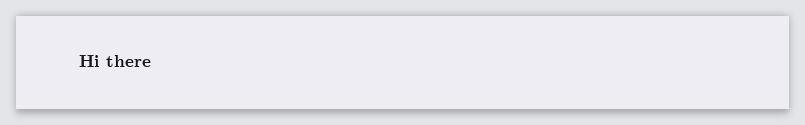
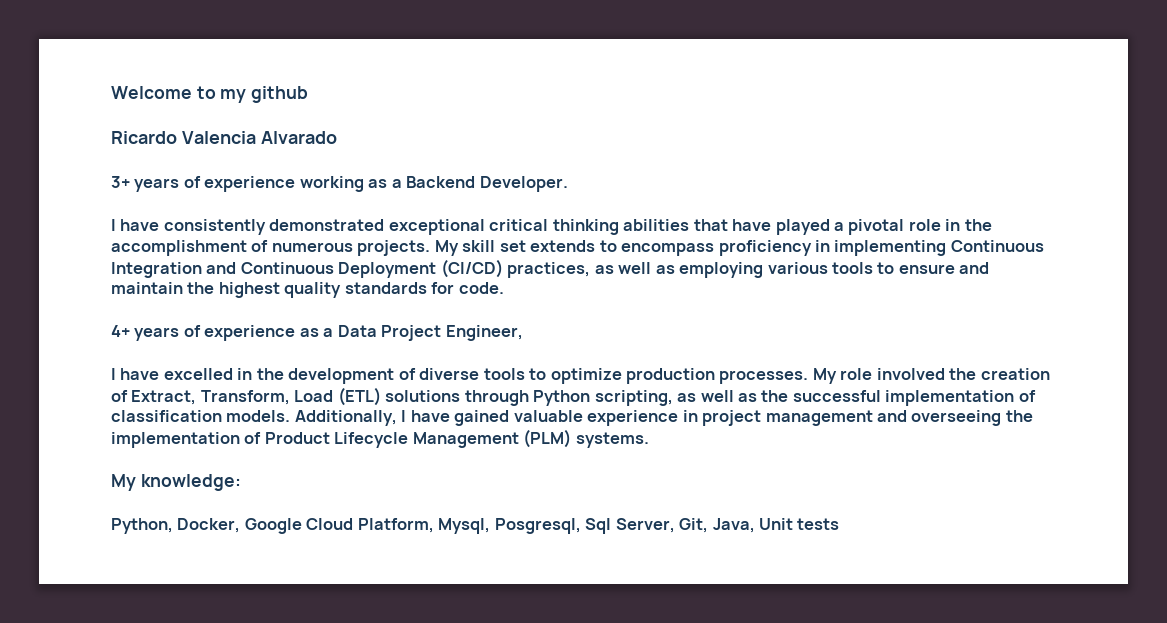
[79,55,151,67] Hi there -> [111,86,309,103] [111,131,337,144] [111,176,568,192] [111,219,992,235] [111,240,1044,256] [111,259,990,278] [111,282,504,298] [111,325,523,341] [111,368,1050,384] [111,387,1036,406] [111,410,1033,426] [111,429,649,448] [111,474,241,491] [111,518,840,534] Welcome to my github // Ricardo Valencia Alvarado // 3+ years of experience working as a Backend Developer. // I have consistently demonstrated exceptional critical thinking abilities that have played a pivotal role in the accomplishment of numerous projects. My skill set extends to encompass proficiency in implementing Continuous Integration and Continuous Deployment (CI/CD) practices, as well as employing various tools to ensure and maintain the highest quality standards for code. // 4+ years of experience as a Data Project Engineer, // I have excelled in the development of diverse tools to optimize production processes. My role involved the creation of Extract, Transform, Load (ETL) solutions through Python scripting, as well as the successful implementation of classification models. Additionally, I have gained valuable experience in project management and overseeing the implementation of Product Lifecycle Management (PLM) systems. // My knowledge: // Python, Docker, Google Cloud Platform, Mysql, Posgresql, Sql Server, Git, Java, Unit tests

